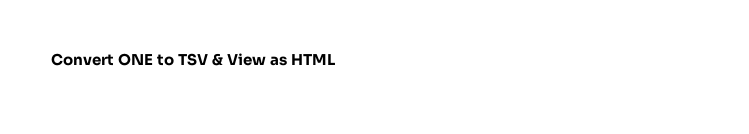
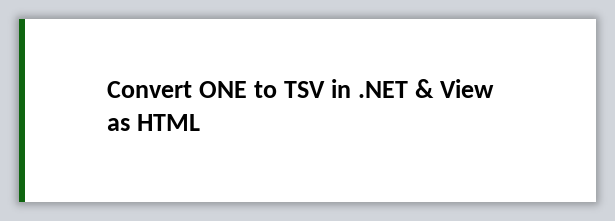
(209, 59) none -> [331,79,409,98] in .NET

